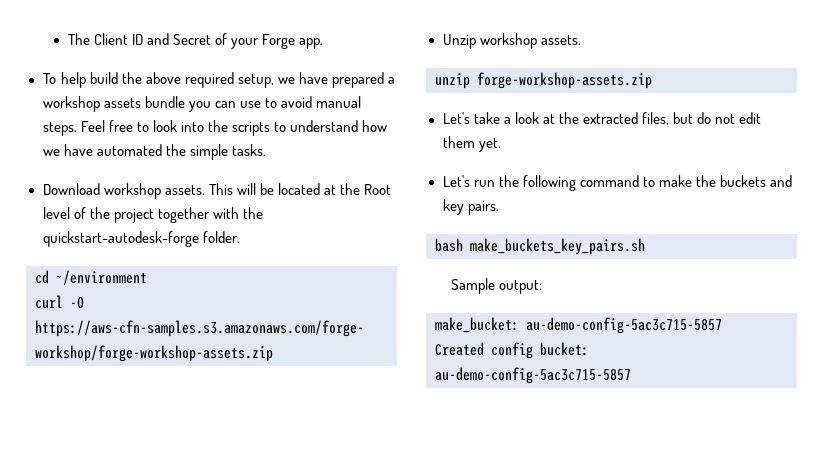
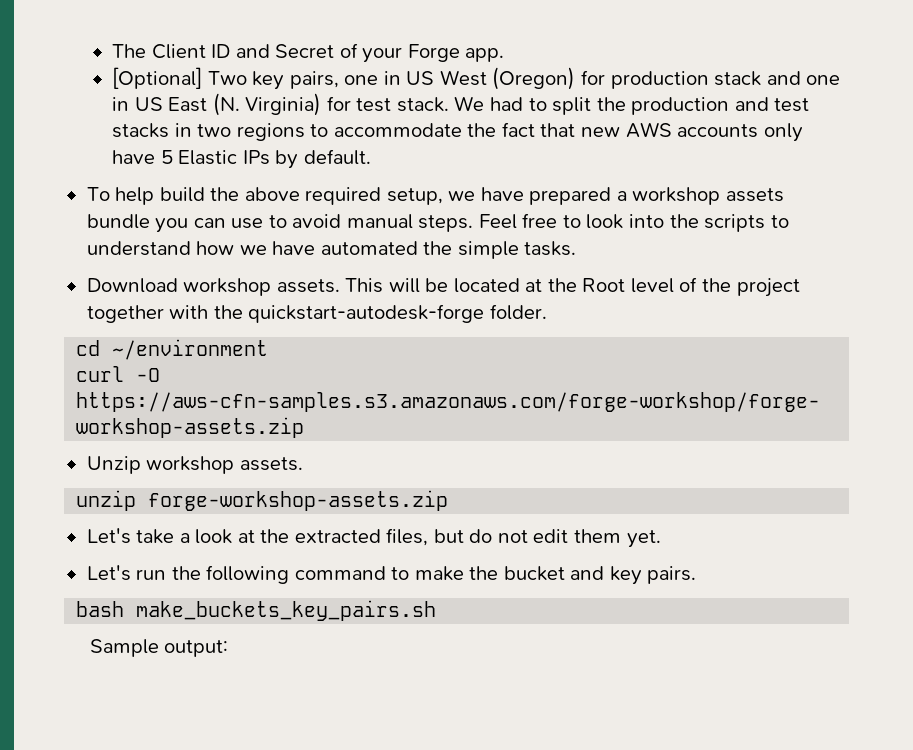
(324, 43) none -> [112,67,841,90] [112,93,810,116] [112,122,803,142] [112,149,371,169] // [Optional] Two key pairs, one in US West (Oregon) for production stack and one in US East (N. Virginia) for test stack. We had to split the production and test stacks in two regions to accommodate the fact that new AWS accounts only have 5 Elastic IPs by default.
[719,175,766,187] buckets -> [503,566,565,581] bucket
[435,317,722,334] [435,342,589,359] [435,367,631,384] // make_bucket: au-demo-config-5ac3c715-5857 // Created config bucket: au-demo-config-5ac3c715-5857 -> (229, 648) none

